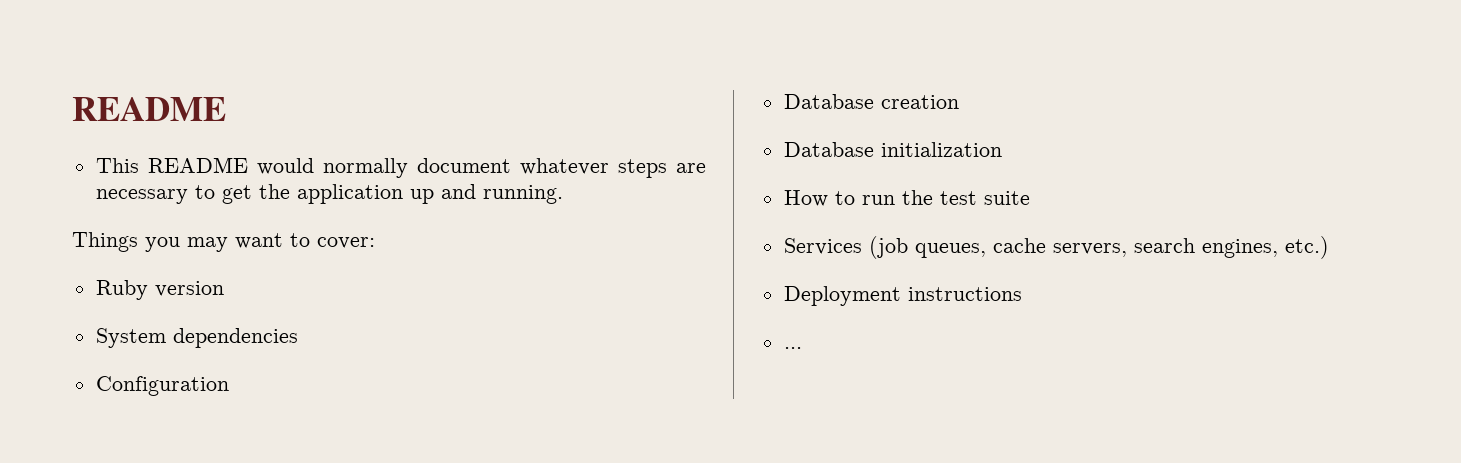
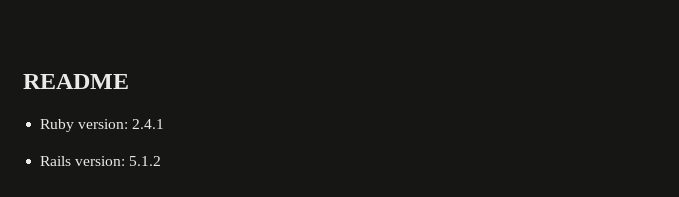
[95,157,706,178] [95,184,563,204] [72,232,375,252] [95,280,224,300] [95,328,298,348] [95,376,229,396] [783,94,959,109] [783,142,1002,157] [783,190,1030,207] [783,236,1329,259] [783,286,1022,306] [783,347,802,349] This README would normally document whatever steps are necessary to get the application up and running. // Things you may want to cover: // Ruby version // System dependencies // Configuration // Database creation // Database initialization // How to run the test suite // Services (job queues, cache servers, search engines, etc.) // Deployment instructions // ... -> [40,119,165,132] [40,156,162,166] Ruby version: 2.4.1 // Rails version: 5.1.2

